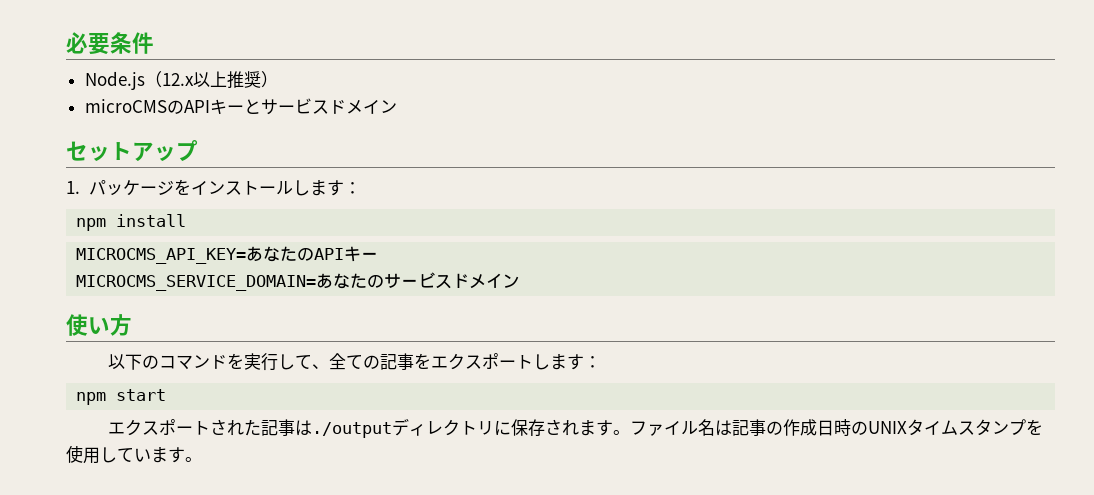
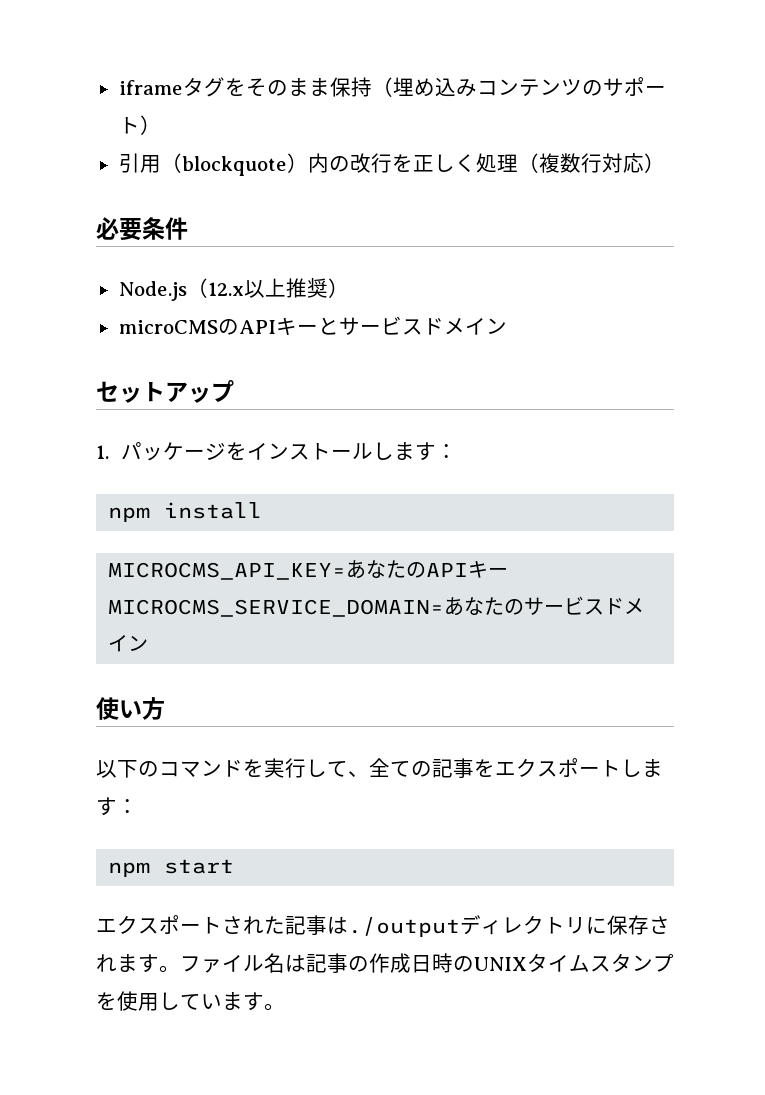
(66, 43) none -> [118,77,666,97] [118,115,161,135] [118,153,665,176] iframeタグをそのまま保持（埋め込みコンテンツのサポート） // 引用（blockquote）内の改行を正しく処理（複数行対応） //

